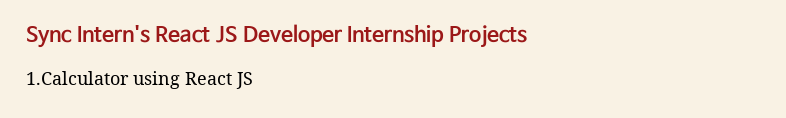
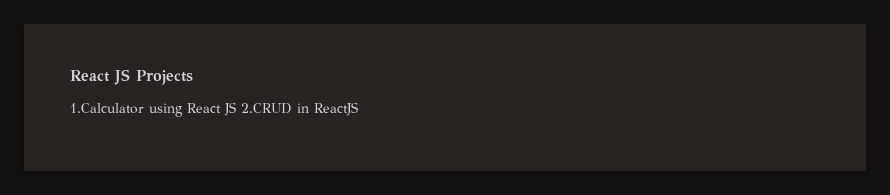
[26,24,445,48] Sync Intern's React JS Developer Internship -> [70,69,130,85] React JS
(253, 80) none -> [241,102,358,116] 2.CRUD in ReactJS

